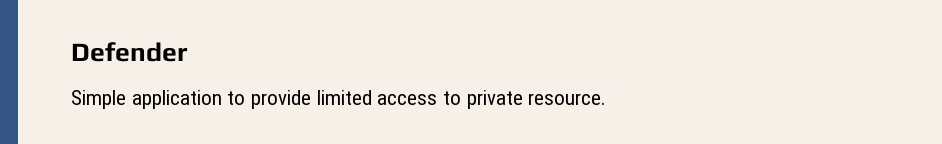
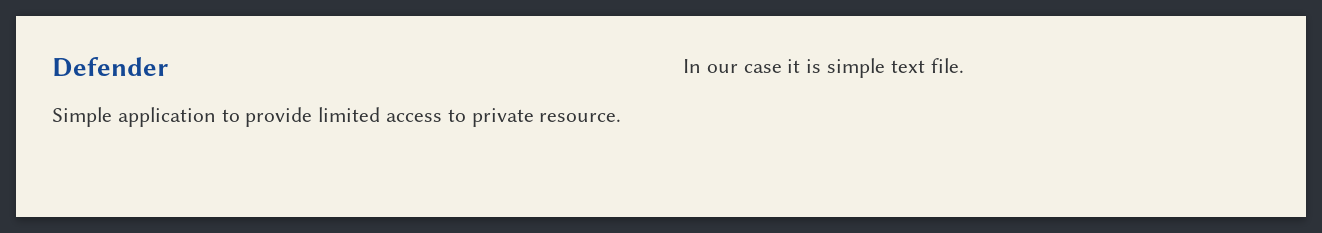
(607, 99) none -> [683,58,964,78] In our case it is simple text file.

